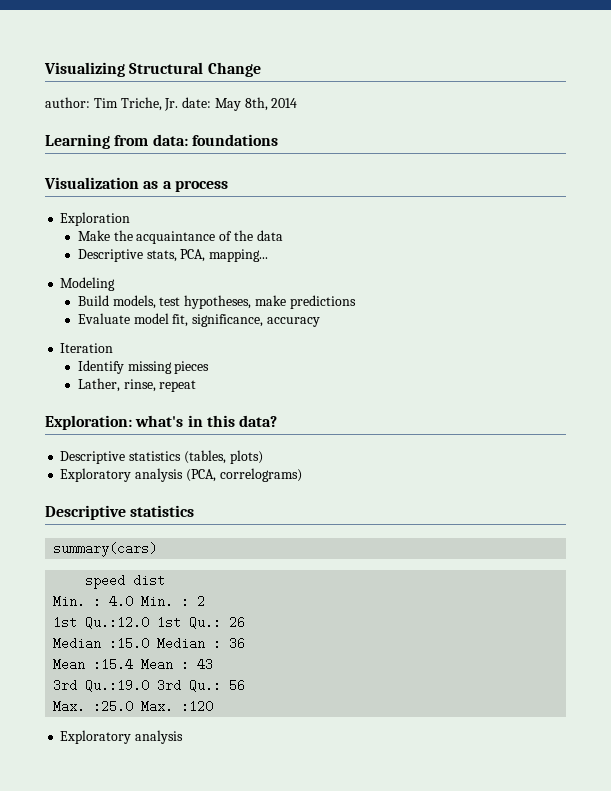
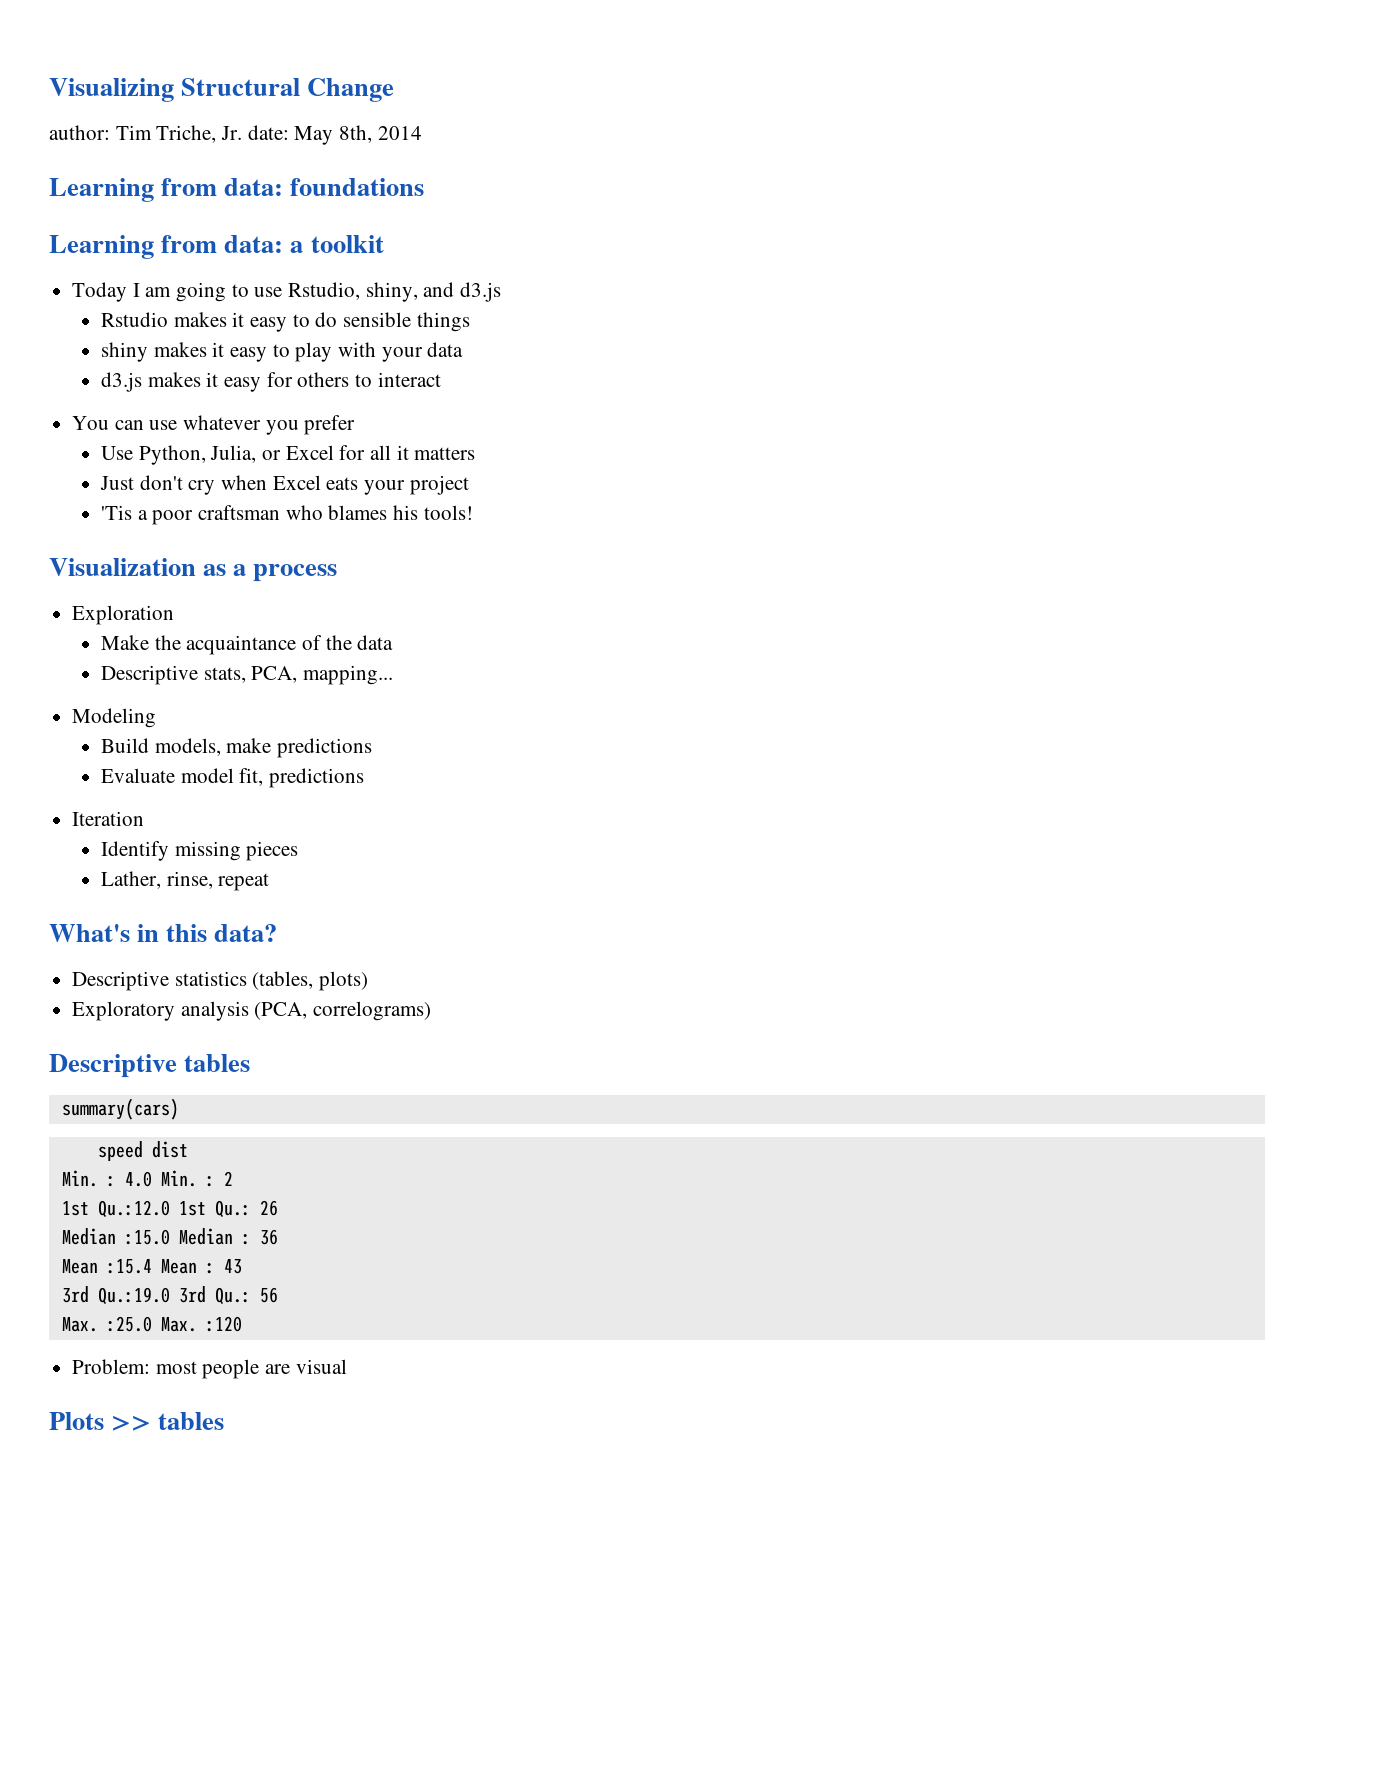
(278, 140) none -> [49,235,384,259] [72,282,502,302] [101,312,470,332] [101,342,464,362] [101,372,441,392] [72,415,356,435] [101,445,476,465] [100,475,469,495] [101,505,473,525] // Learning from data: a toolkit // Today I am going to use Rstudio, shiny, and d3.js // Rstudio makes it easy to do sensible things // shiny makes it easy to play with your data // d3.js makes it easy for others to interact // You can use whatever you prefer // Use Python, Julia, or Excel for all it matters // Just don't cry when Excel eats your project // 'Tis a poor craftsman who blames his tools!
[159,295,252,309] test hypotheses, -> (221, 747) none
[192,314,320,327] significance, accuracy -> [269,768,365,788] predictions
[45,415,184,430] Exploration: what's -> [49,924,130,942] What's
[130,505,195,517] statistics -> [184,1054,251,1072] tables
[60,730,184,744] Exploratory analysis -> [72,1359,347,1379] [49,1412,225,1431] Problem: most people are visual // Plots >> tables

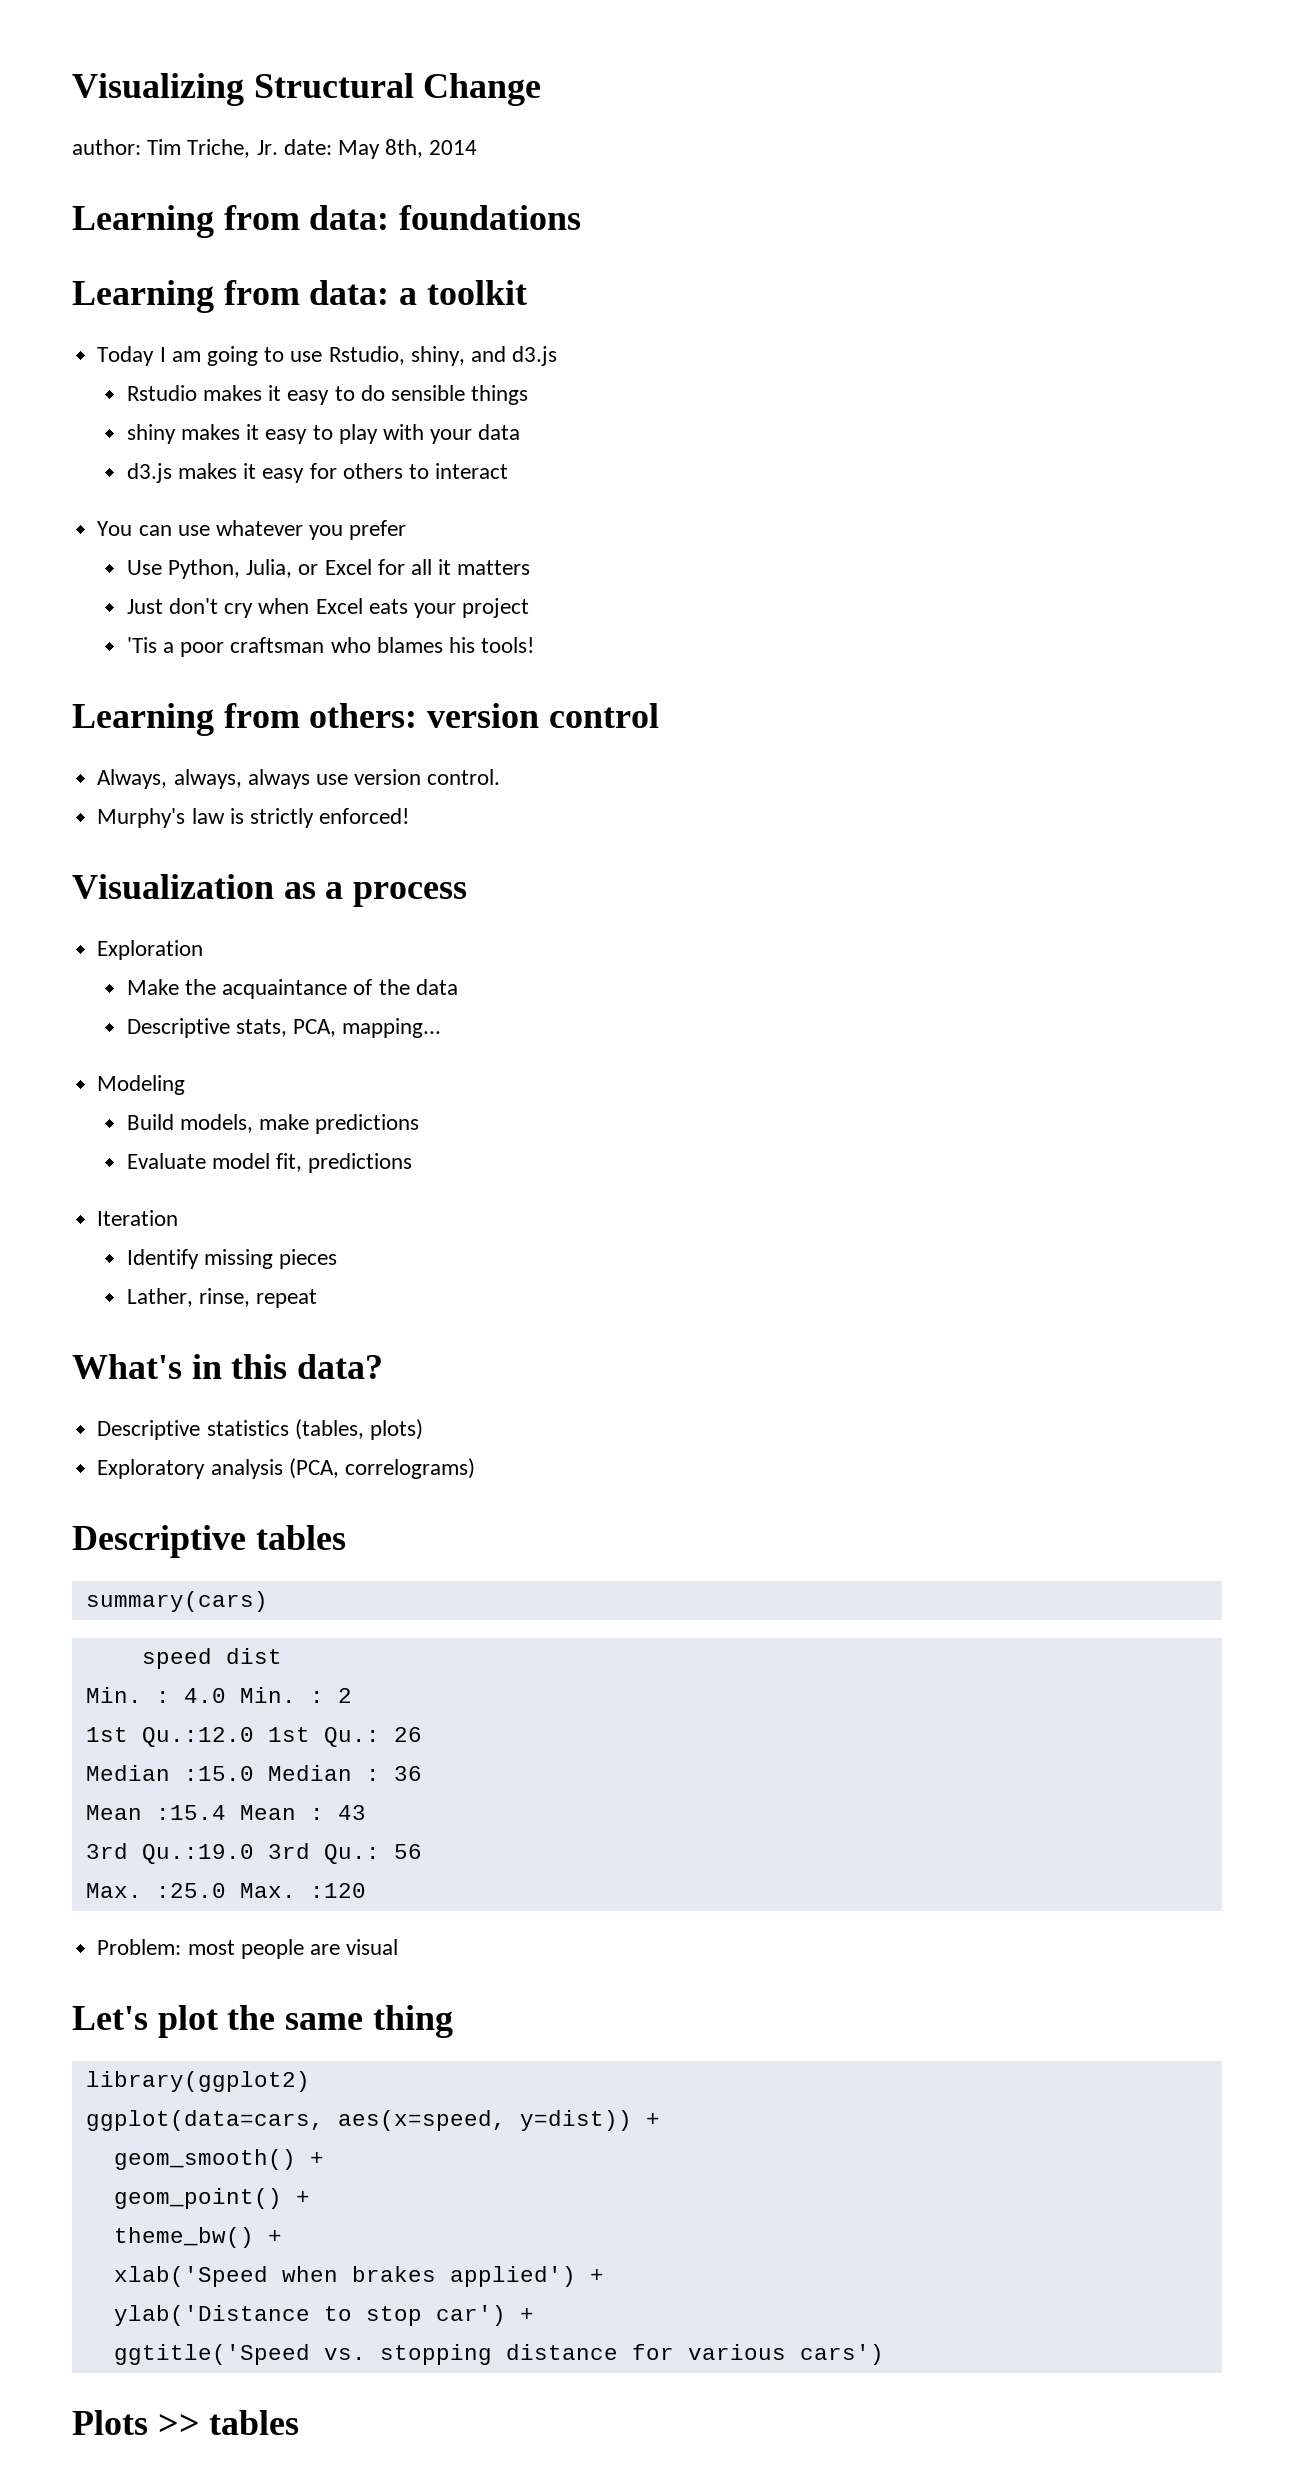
(473, 512) none -> [72,703,659,736] [97,769,501,789] [97,808,410,828] // Learning from others: version control // Always, always, always use version control. // Murphy's law is strictly enforced!
(347, 1366) none -> [72,2005,453,2038] [85,2071,310,2092] [85,2110,660,2131] [113,2149,324,2170] [113,2188,310,2209] [113,2227,282,2248] [113,2266,604,2287] [113,2305,534,2326] [113,2344,884,2365] // Let's plot the same thing // library(ggplot2) // ggplot(data=cars, aes(x=speed, y=dist)) + // geom_smooth() + // geom_point() + // theme_bw() + // xlab('Speed when brakes applied') + // ylab('Distance to stop car') + // ggtitle('Speed vs. stopping distance for various cars')

